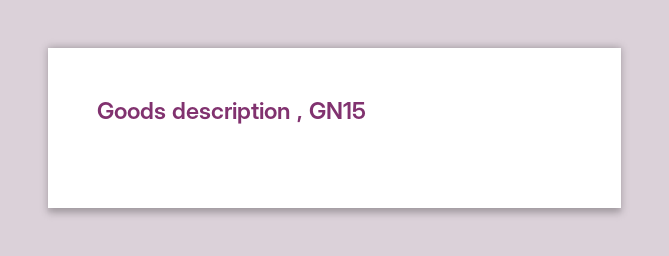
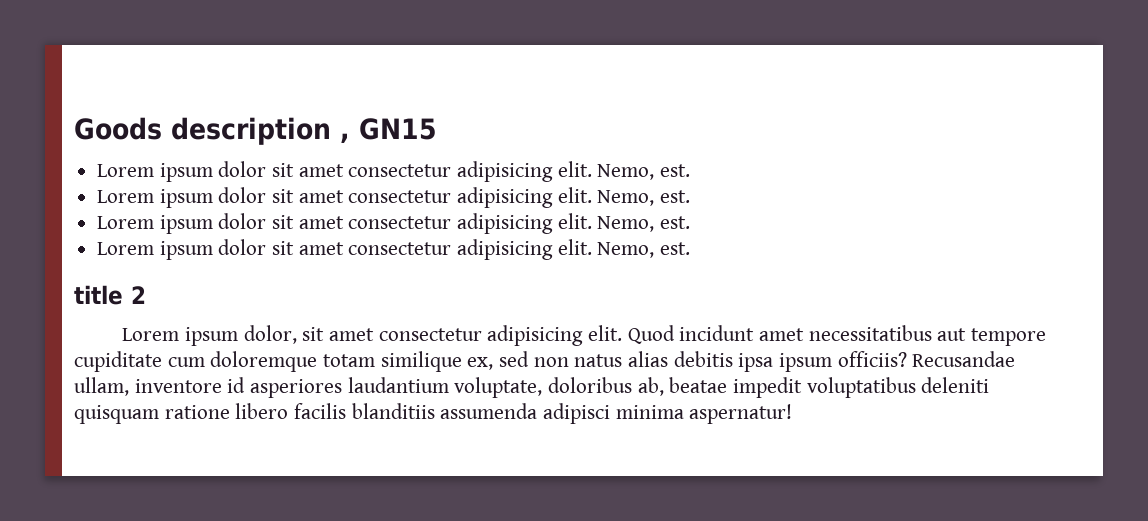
(367, 110) none -> [97,161,691,182] [97,187,691,208] [97,213,691,234] [97,239,691,260] [74,285,146,305] [122,325,1047,346] [74,351,1016,372] [74,377,990,398] [74,403,793,424] // Lorem ipsum dolor sit amet consectetur adipisicing elit. Nemo, est. // Lorem ipsum dolor sit amet consectetur adipisicing elit. Nemo, est. // Lorem ipsum dolor sit amet consectetur adipisicing elit. Nemo, est. // Lorem ipsum dolor sit amet consectetur adipisicing elit. Nemo, est. // title 2 // Lorem ipsum dolor, sit amet consectetur adipisicing elit. Quod incidunt amet necessitatibus aut tempore cupiditate cum doloremque totam similique ex, sed non natus alias debitis ipsa ipsum officiis? Recusandae ullam, inventore id asperiores laudantium voluptate, doloribus ab, beatae impedit voluptatibus deleniti quisquam ratione libero facilis blanditiis assumenda adipisci minima aspernatur!

